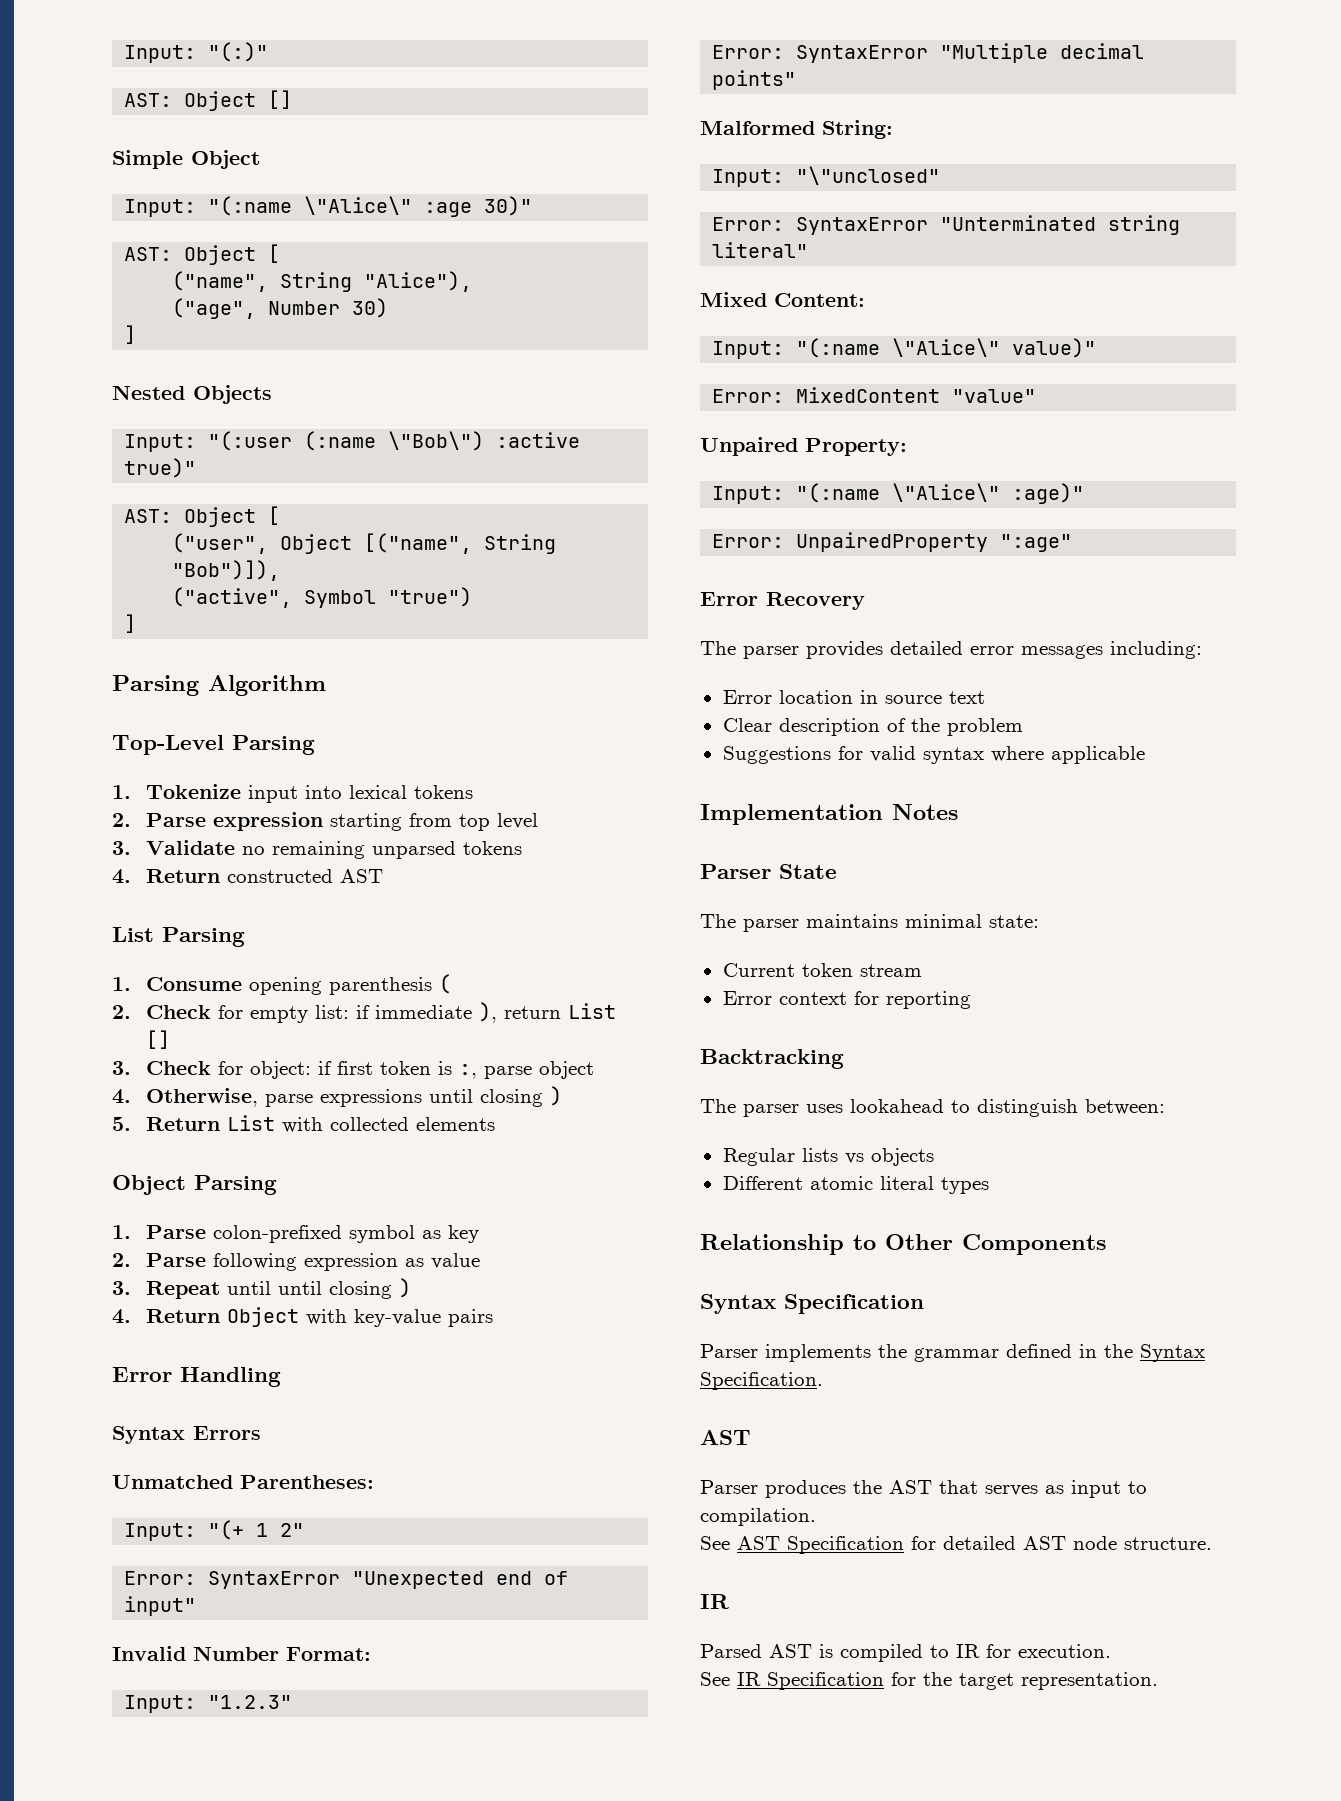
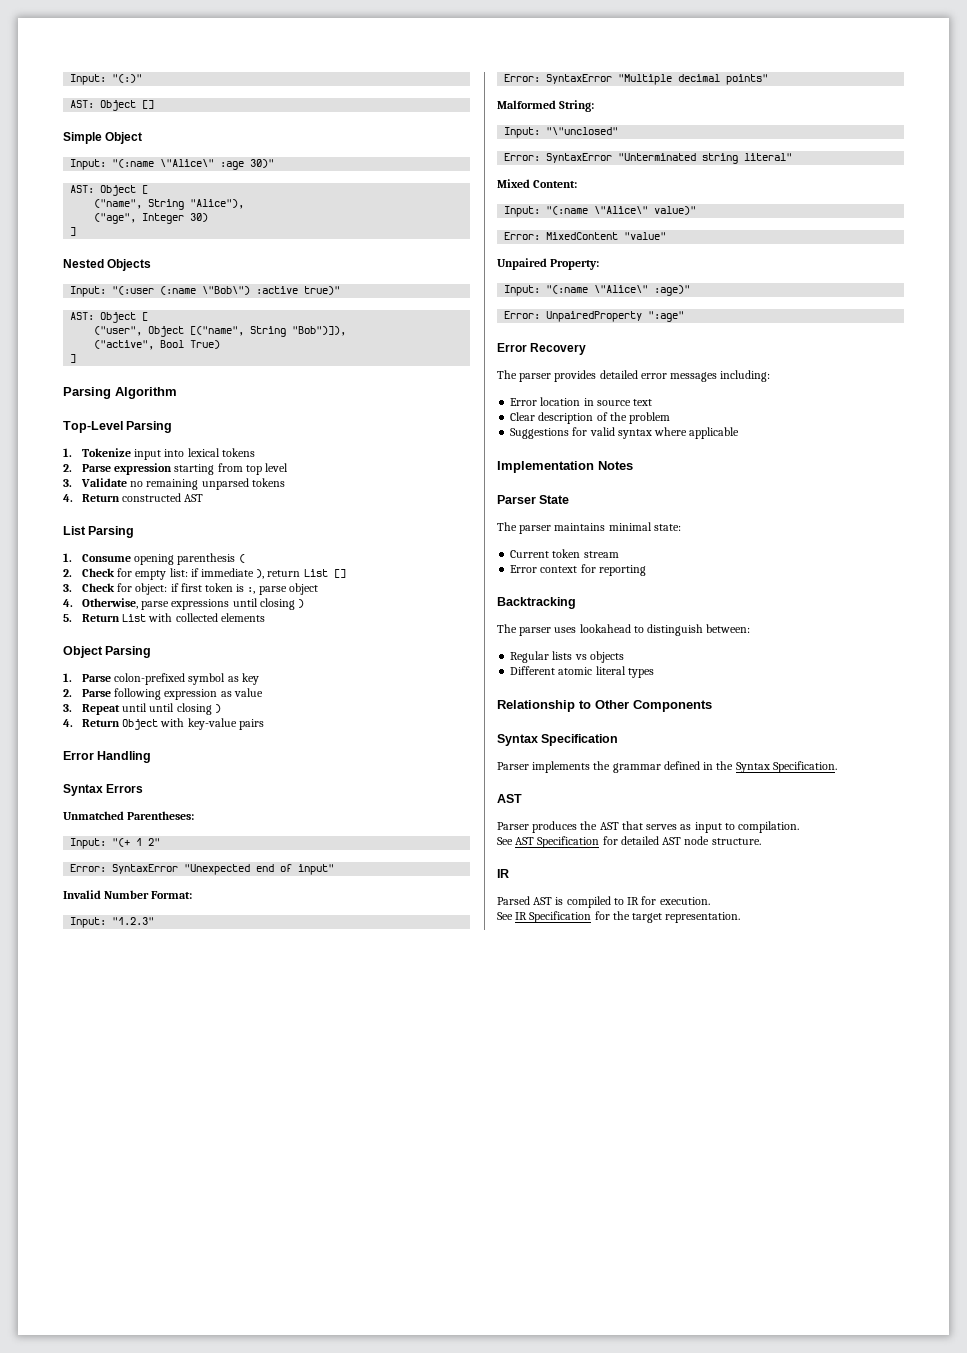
[268,301,341,315] Number -> [142,213,185,224] Integer
[304,587,473,608] Symbol "true") -> [160,340,221,349] Bool True)

